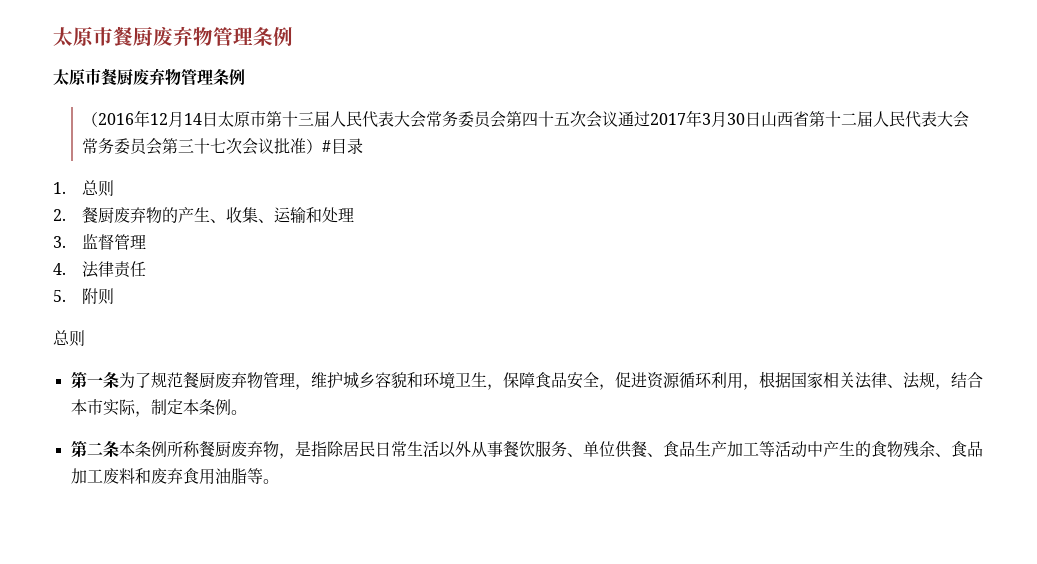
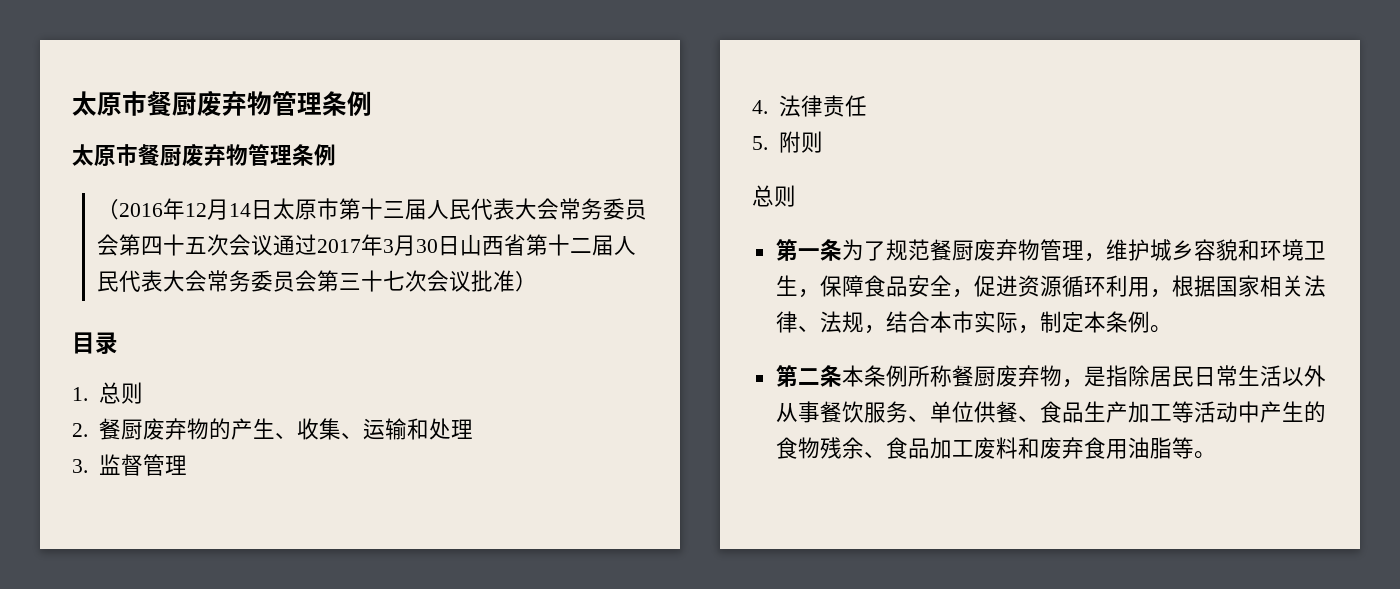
[321,140,331,152] # -> (537, 281) //

